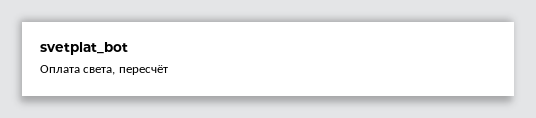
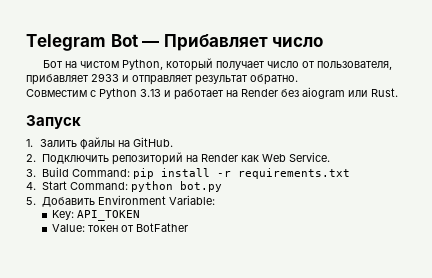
[40,42,128,55] [40,65,168,75] svetplat_bot // Оплата света, пересчёт -> [26,34,324,51] [42,58,392,71] [26,73,298,85] [26,87,398,100] [26,115,81,129] [26,137,173,150] [26,152,330,165] [26,167,350,179] [26,181,222,192] [26,195,215,207] [51,210,140,221] [51,223,188,232] Telegram Bot — Прибавляет число // Бот на чистом Python, который получает число от пользователя, прибавляет 2933 и отправляет результат обратно. // Совместим с Python 3.13 и работает на Render без aiogram или Rust. // Запуск // 1. Залить файлы на GitHub. // 2. Подключить репозиторий на Render как Web Service. // 3. Build Command: pip install -r requirements.txt // 4. Start Command: python bot.py // 5. Добавить Environment Variable: // Key: API_TOKEN // Value: токен от BotFather

